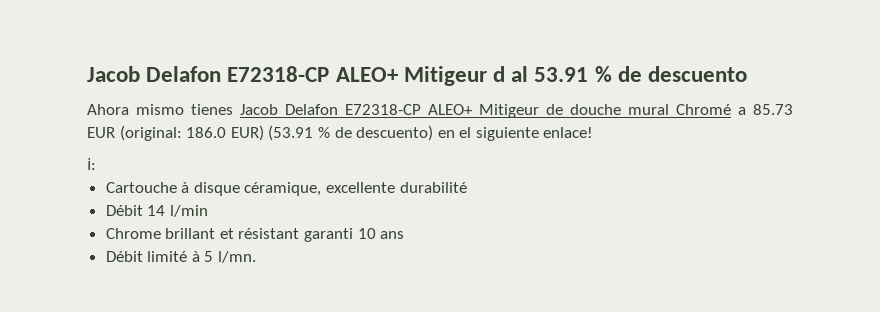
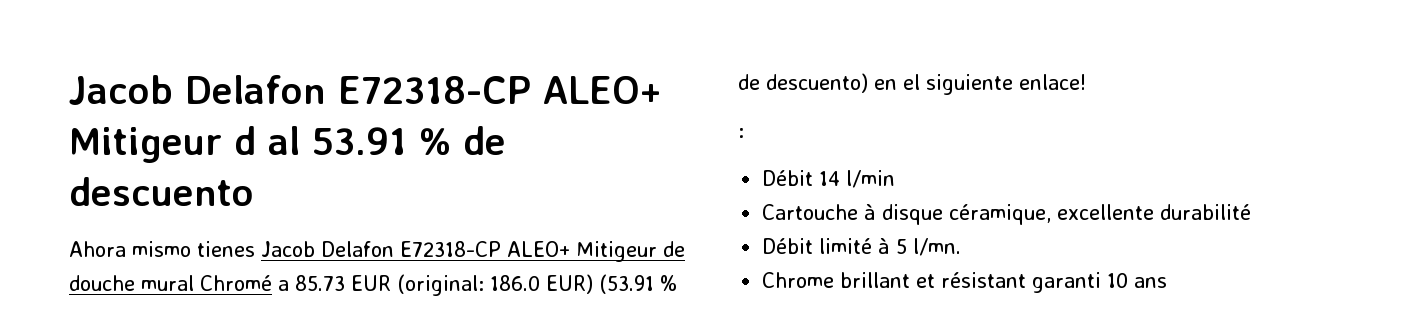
[87,158,96,170] ℹ: -> [738,128,744,138] [762,170,896,188] : // Débit 14 l/min
[147,205,208,217] 14 l/min -> [819,238,962,256] limité à 5 l/mn.
[105,251,257,263] // Débit limité à 5 l/mn. -> (1168, 282) none

